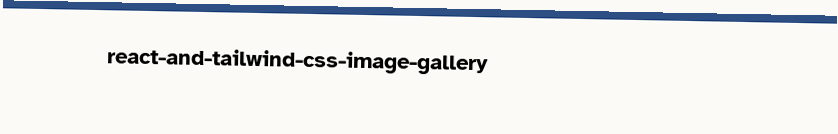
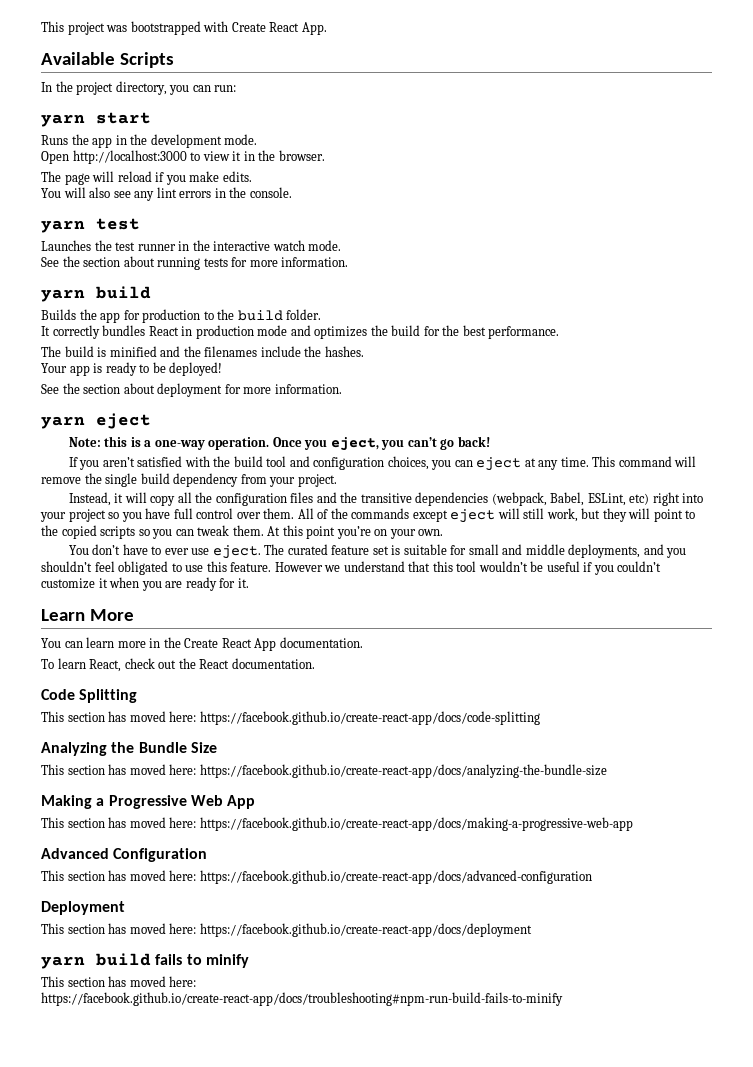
[106,47,489,76] react-and-tailwind-css-image-gallery -> [41,21,327,35] [41,52,174,68] [41,81,237,95] [41,112,151,127] [41,134,258,148] [41,150,325,164] [41,171,252,185] [41,187,292,201] [41,218,140,233] [41,240,342,251] [41,256,349,270] [41,286,151,302] [41,309,322,323] [41,325,560,339] [41,346,364,357] [41,362,223,376] [41,383,342,397] [41,413,151,429] [68,436,490,451] [68,456,697,471] [41,473,337,487] [68,492,704,506] [40,508,696,523] [41,525,444,539] [68,544,687,559] [41,561,662,575] [41,577,249,591] [41,609,134,621] [41,637,363,651] [41,658,315,672] [41,689,138,703] [41,711,540,725] [41,742,217,756] [41,764,607,778] [41,795,256,809] [41,817,633,831] [41,848,208,862] [41,870,592,884] [41,901,125,915] [41,923,532,937] [41,953,249,969] [41,976,197,987] [41,992,563,1006] This project was bootstrapped with Create React App. // Available Scripts // In the project directory, you can run: // yarn start // Runs the app in the development mode. // Open http://localhost:3000 to view it in the browser. // The page will reload if you make edits. // You will also see any lint errors in the console. // yarn test // Launches the test runner in the interactive watch mode. // See the section about running tests for more information. // yarn build // Builds the app for production to the build folder. // It correctly bundles React in production mode and optimizes the build for the best performance. // The build is minified and the filenames include the hashes. // Your app is ready to be deployed! // See the section about deployment for more information. // yarn eject // Note: this is a one-way operation. Once you eject, you can’t go back! // If you aren’t satisfied with the build tool and configuration choices, you can eject at any time. This command will remove the single build dependency from your project. // Instead, it will copy all the configuration files and the transitive dependencies (webpack, Babel, ESLint, etc) right into your project so you have full control over them. All of the commands except eject will still work, but they will point to the copied scripts so you can tweak them. At this point you’re on your own. // You don’t have to ever use eject. The curated feature set is suitable for small and middle deployments, and you shouldn’t feel obligated to use this feature. However we understand that this tool wouldn’t be useful if you couldn’t customize it when you are ready for it. // Learn More // You can learn more in the Create React App documentation. // To learn React, check out the React documentation. // Code Splitting // This section has moved here: https://facebook.github.io/create-react-app/docs/code-splitting // Analyzing the Bundle Size // This section has moved here: https://facebook.github.io/create-react-app/docs/analyzing-the-bundle-size // Making a Progressive Web App // This section has moved here: https://facebook.github.io/create-react-app/docs/making-a-progressive-web-app // Advanced Configuration // This section has moved here: https://facebook.github.io/create-react-app/docs/advanced-configuration // Deployment // This section has moved here: https://facebook.github.io/create-react-app/docs/deployment // yarn build fails to minify // This section has moved here: https://facebook.github.io/create-react-app/docs/troubleshooting#npm-run-build-fails-to-minify

